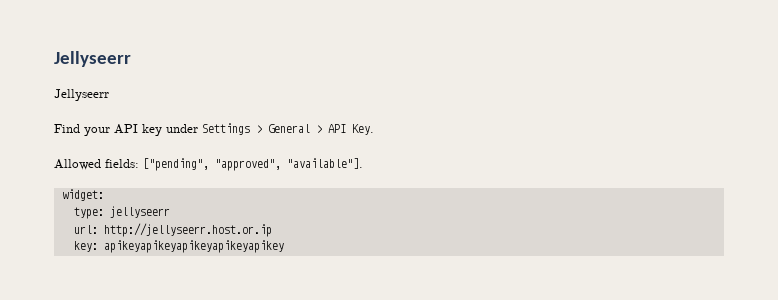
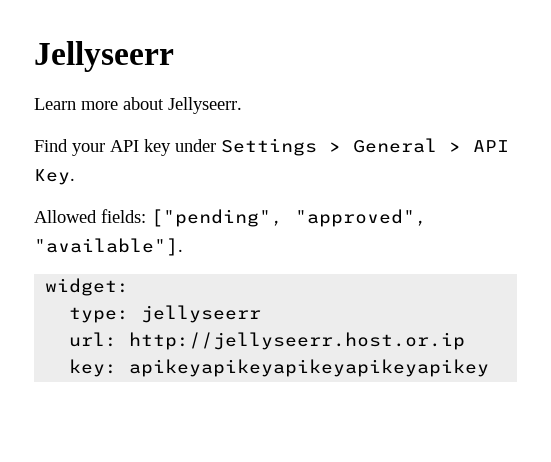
[54,51,131,67] [54,89,109,101] Jellyseerr // Jellyseerr -> [34,41,174,72] [34,97,242,114] Jellyseerr // Learn more about Jellyseerr.

